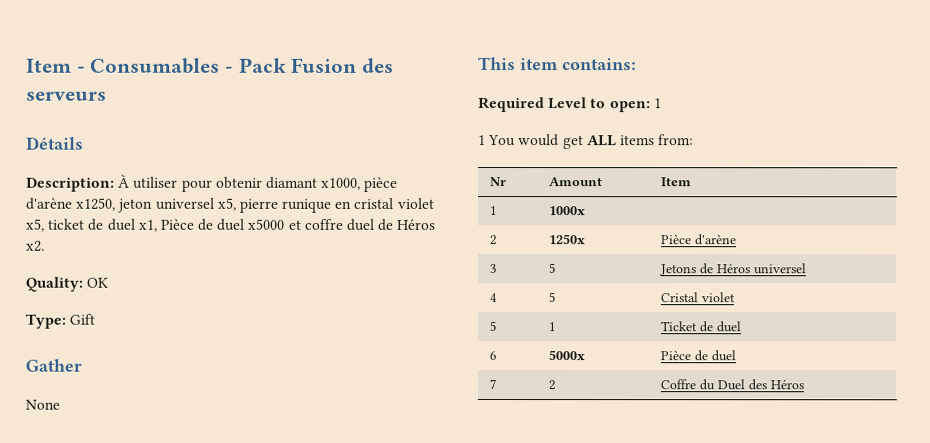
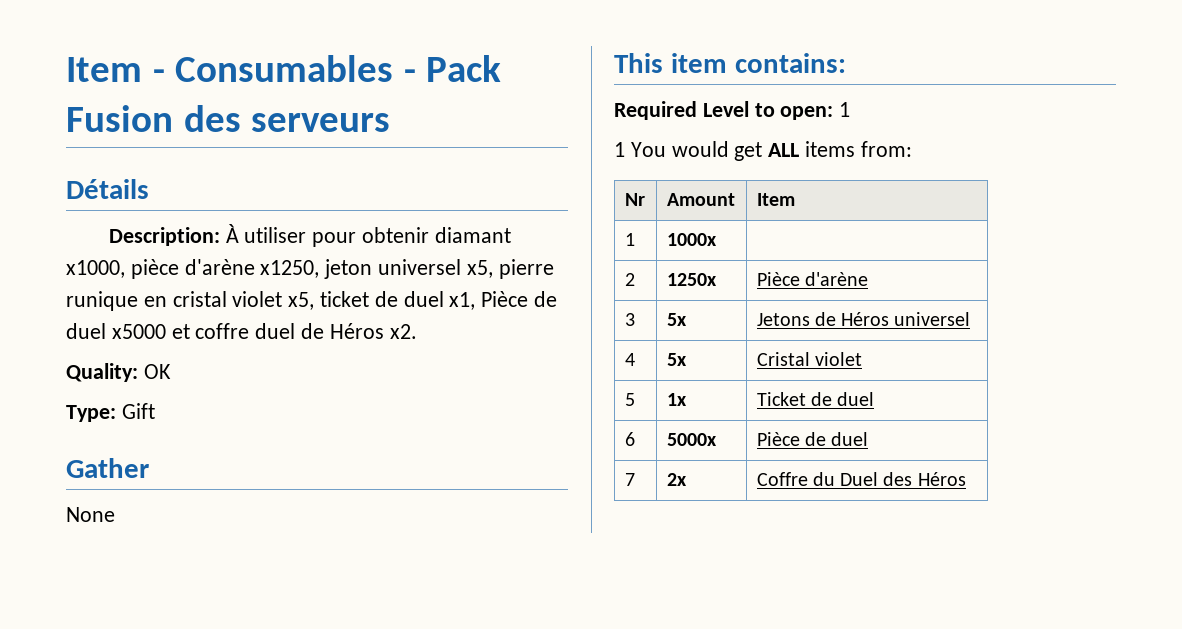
[548,263,557,274] 5 -> [666,313,687,326] 5x
[548,292,557,303] 5 -> [666,353,687,366] 5x
[548,322,557,332] 1 -> [666,393,687,406] 1x
[548,380,557,391] 2 -> [666,473,687,486] 2x

